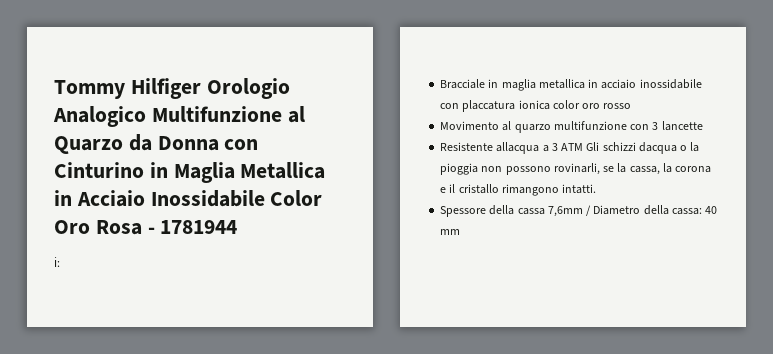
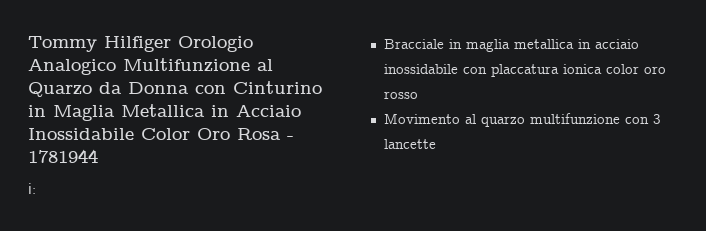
[440,142,700,154] [440,163,712,175] [440,184,597,196] [440,205,718,217] [440,229,461,235] // Resistente allacqua a 3 ATM Gli schizzi dacqua o la pioggia non possono rovinarli, se la cassa, la corona e il cristallo rimangono intatti. // Spessore della cassa 7,6mm / Diametro della cassa: 40 mm -> (436, 144) none

